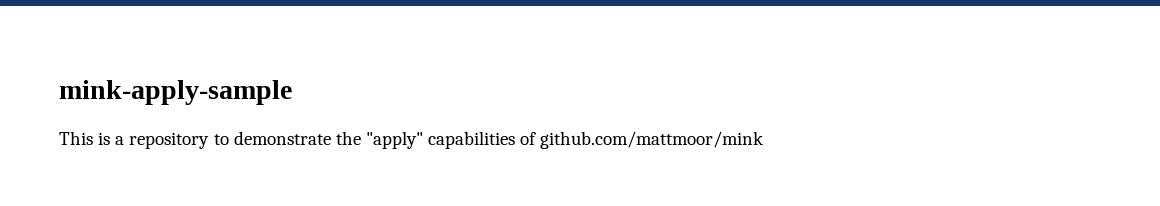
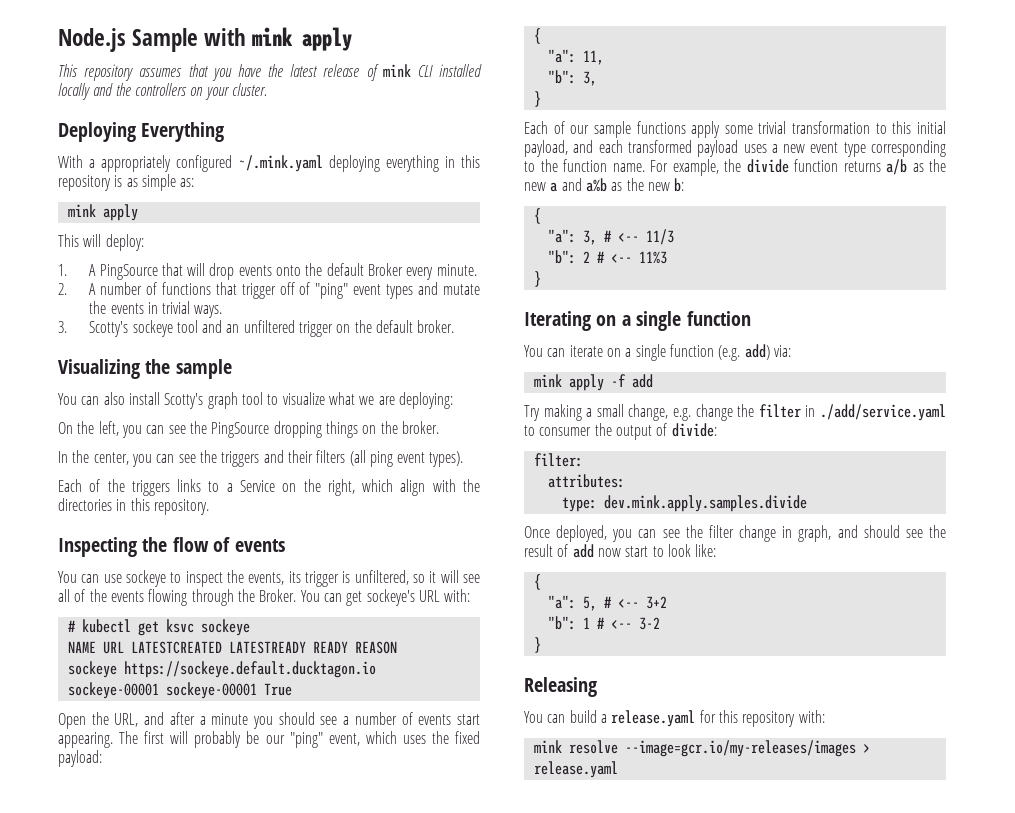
[59,80,292,105] [59,131,765,149] mink-apply-sample // This is a repository to demonstrate the "apply" capabilities of github.com/mattmoor/mink -> [58,27,353,52] [58,64,483,81] [58,83,267,100] [58,122,225,142] [58,155,480,172] [58,174,195,191] [67,204,138,221] [58,234,144,251] [58,263,477,280] [58,282,481,299] [89,301,223,318] [58,320,455,337] [58,359,232,379] [58,392,453,409] [58,421,439,438] [58,450,464,467] [58,479,480,496] [58,498,209,515] [58,537,285,557] [58,570,481,587] [58,589,471,606] [67,619,250,636] [67,641,397,654] [67,661,376,678] [67,682,292,699] [58,712,481,729] [58,731,480,748] [58,750,102,767] [533,28,541,44] [547,49,604,65] [547,70,597,86] [533,91,541,107] [524,121,946,138] [524,140,946,157] [524,159,946,176] [524,178,685,192] [533,208,541,224] [547,229,674,245] [547,250,667,264] [533,271,541,287] [524,311,751,331] [524,344,791,361] [533,374,653,391] [524,404,946,421] [524,423,717,440] [533,453,583,467] [547,474,625,488] [561,495,807,512] [524,525,946,542] [524,544,717,558] [533,574,541,590] [547,595,667,611] [547,616,660,630] [533,637,541,653] [524,677,597,697] [524,710,825,727] [533,740,870,757] [533,761,618,778] Node.js Sample with mink apply // This repository assumes that you have the latest release of mink CLI installed locally and the controllers on your cluster. // Deploying Everything // With a appropriately configured ~/.mink.yaml deploying everything in this repository is as simple as: // mink apply // This will deploy: // 1. A PingSource that will drop events onto the default Broker every minute. // 2. A number of functions that trigger off of "ping" event types and mutate the events in trivial ways. // 3. Scotty's sockeye tool and an unfiltered trigger on the default broker. // Visualizing the sample // You can also install Scotty's graph tool to visualize what we are deploying: // On the left, you can see the PingSource dropping things on the broker. // In the center, you can see the triggers and their filters (all ping event types). // Each of the triggers links to a Service on the right, which align with the directories in this repository. // Inspecting the flow of events // You can use sockeye to inspect the events, its trigger is unfiltered, so it will see all of the events flowing through the Broker. You can get sockeye's URL with: // # kubectl get ksvc sockeye // NAME URL LATESTCREATED LATESTREADY READY REASON // sockeye https://sockeye.default.ducktagon.io sockeye-00001 sockeye-00001 True // Open the URL, and after a minute you should see a number of events start appearing. The first will probably be our "ping" event, which uses the fixed payload: // { // "a": 11, // "b": 3, // } // Each of our sample functions apply some trivial transformation to this initial payload, and each transformed payload uses a new event type corresponding to the function name. For example, the divide function returns a/b as the new a and a%b as the new b: // { // "a": 3, # <-- 11/3 // "b": 2 # <-- 11%3 // } // Iterating on a single function // You can iterate on a single function (e.g. add) via: // mink apply -f add // Try making a small change, e.g. change the filter in ./add/service.yaml to consumer the output of divide: // filter: // attributes: // type: dev.mink.apply.samples.divide // Once deployed, you can see the filter change in graph, and should see the result of add now start to look like: // { // "a": 5, # <-- 3+2 // "b": 1 # <-- 3-2 // } // Releasing // You can build a release.yaml for this repository with: // mink resolve --image=gcr.io/my-releases/images > release.yaml

